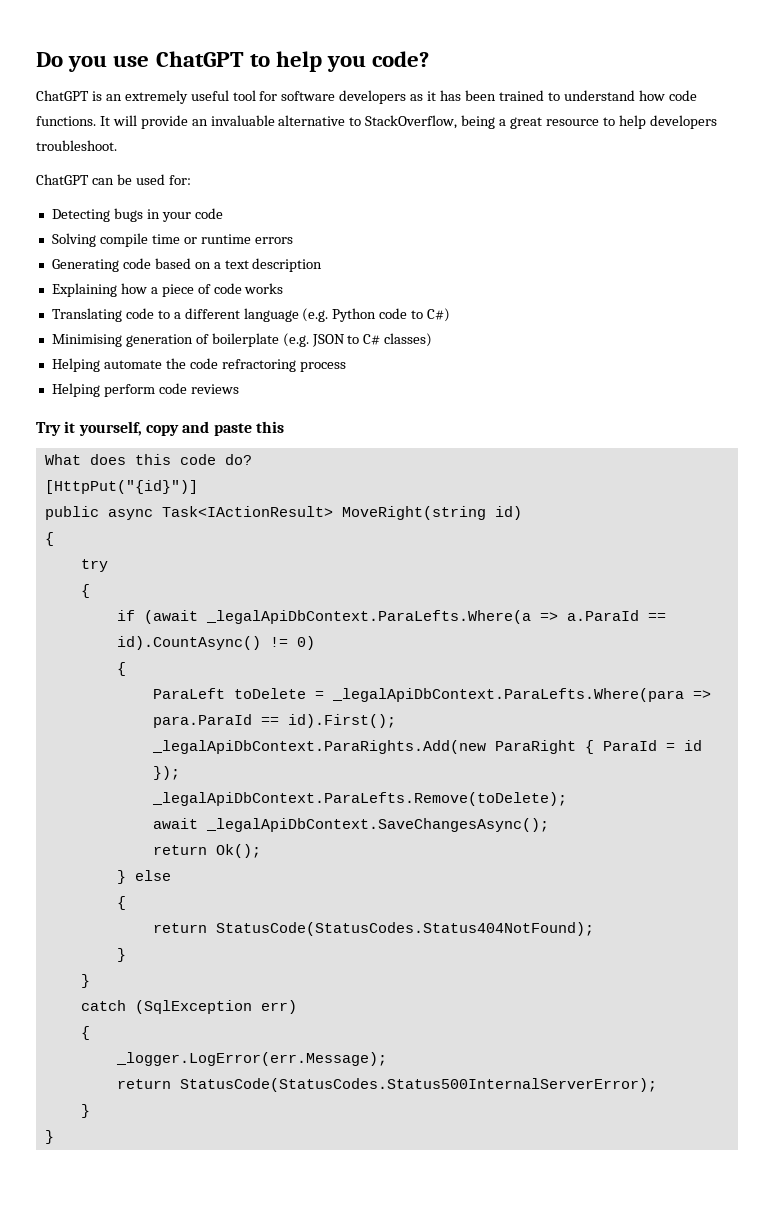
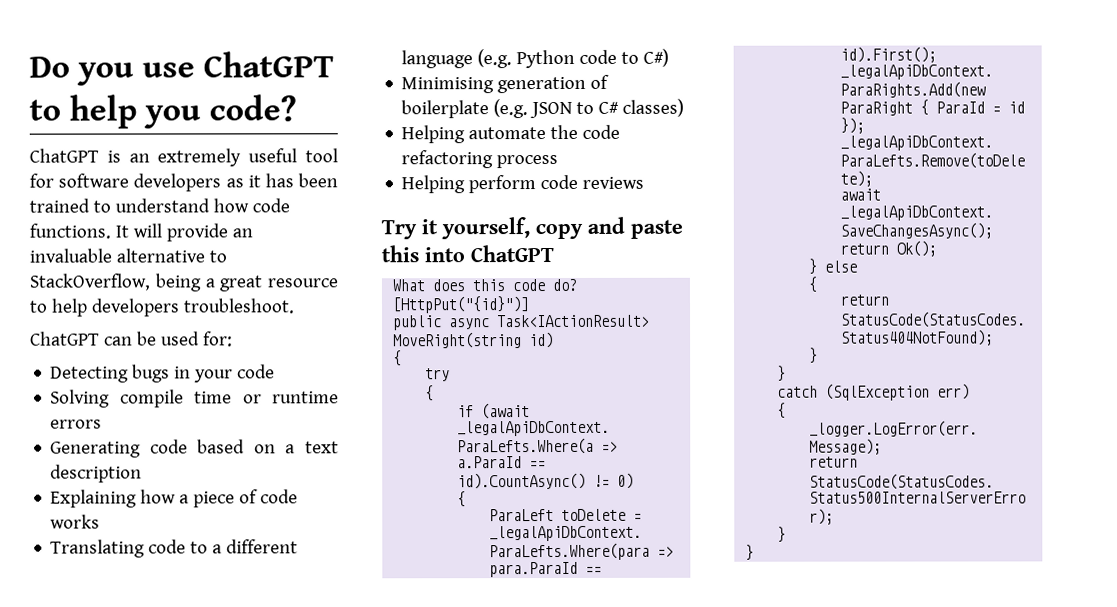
[221,359,296,372] refractoring -> [401,150,494,169] refactoring
(284, 427) none -> [424,245,554,263] into ChatGPT

